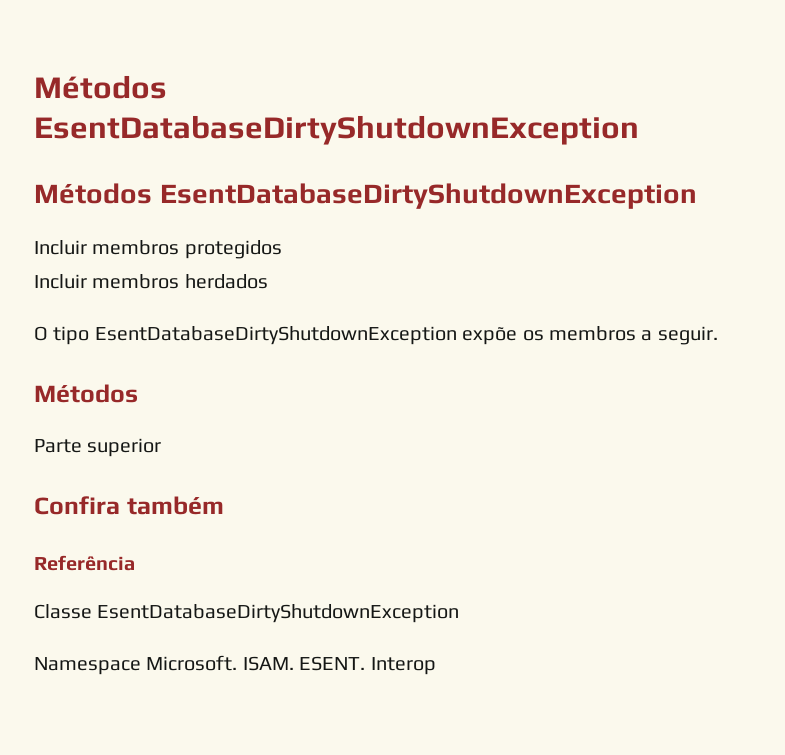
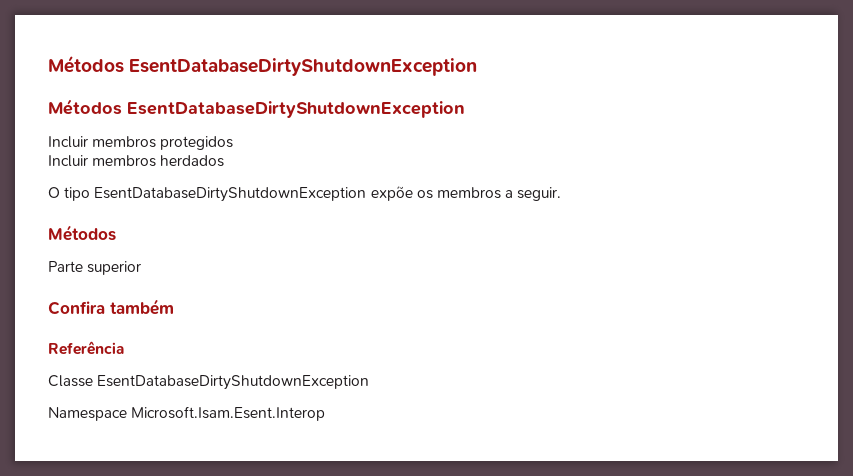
[146,655,436,675] Microsoft. ISAM. ESENT. Interop -> [131,406,326,421] Microsoft.Isam.Esent.Interop

